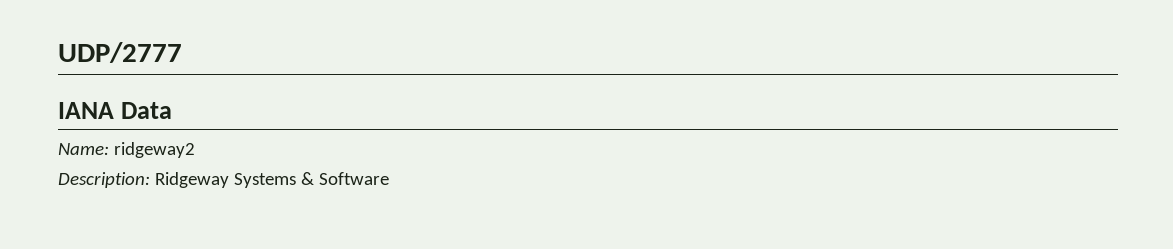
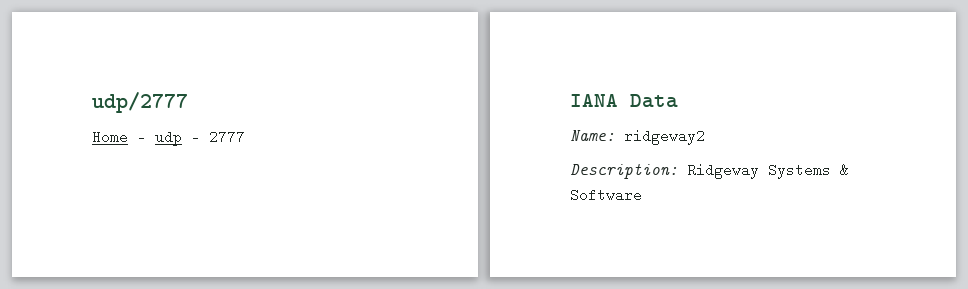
[58,42,182,63] UDP/2777 -> [92,92,188,113] [92,130,245,146] udp/2777 // Home - udp - 2777

